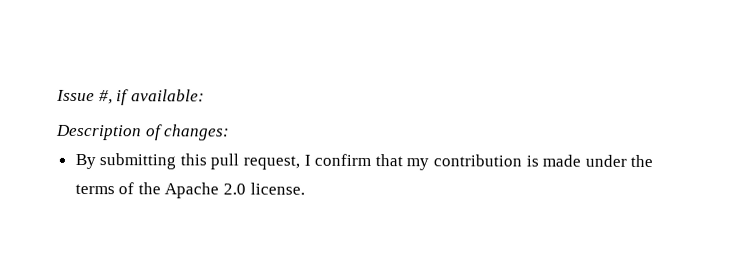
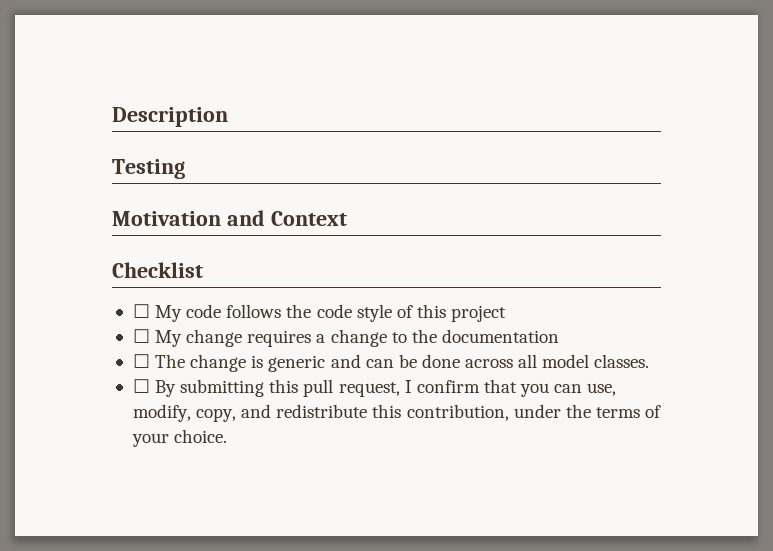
[56,89,205,106] [55,124,231,141] Issue #, if available: // Description of changes: // -> [112,107,228,127] [112,159,185,179] [112,210,347,226] [112,262,203,278] [132,304,507,322] [132,329,559,347] [132,354,650,372] [132,379,150,393] Description // Testing // Motivation and Context // Checklist // ☐ My code follows the code style of this project // ☐ My change requires a change to the documentation // ☐ The change is generic and can be done across all model classes. // ☐
[406,154,654,171] [74,182,305,199] my contribution is made under the terms of the Apache 2.0 license. -> [520,383,617,397] [132,404,662,422] [131,429,228,447] you can use, modify, copy, and redistribute this contribution, under the terms of your choice.

